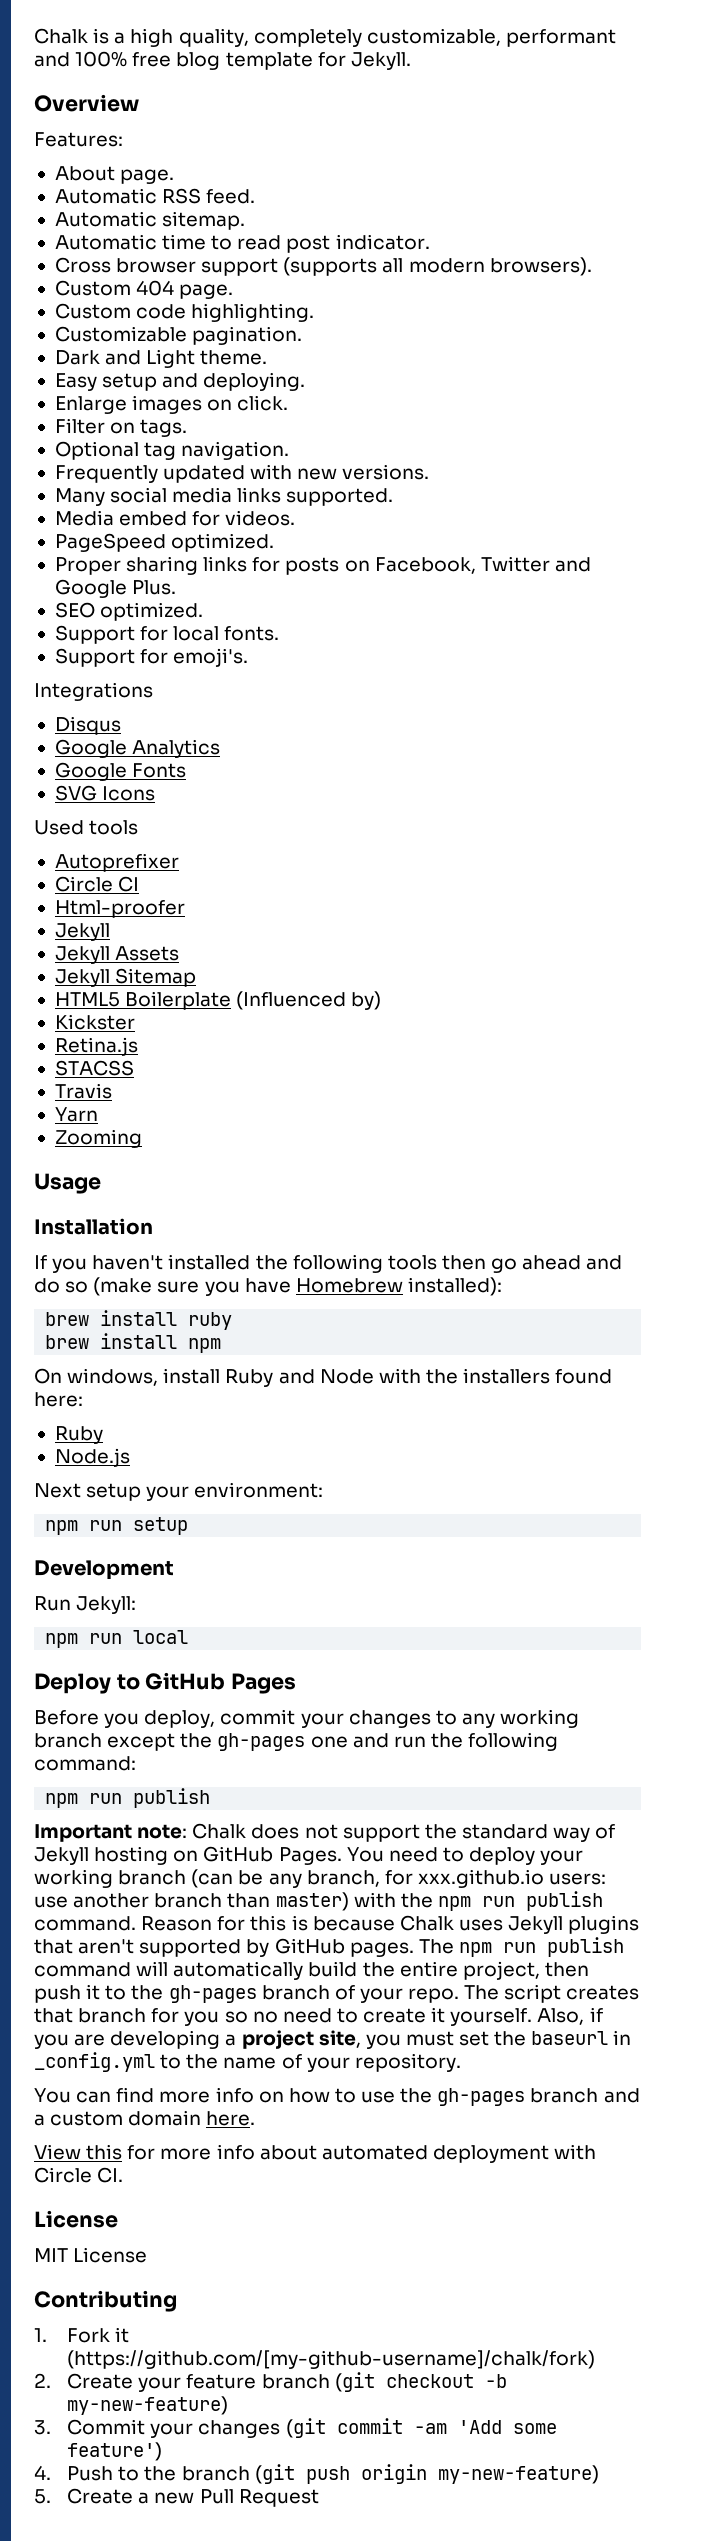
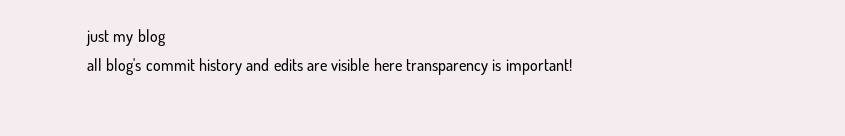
[34,28,616,47] [34,51,411,70] [34,94,139,112] [34,132,123,147] [54,166,175,184] [54,188,256,204] [54,211,246,230] [54,234,430,253] [54,257,592,276] [54,280,234,299] [54,303,315,322] [54,326,303,345] [54,349,268,368] [54,372,306,391] [54,395,289,414] [54,418,188,437] [54,441,290,460] [54,464,430,483] [54,487,394,506] [54,510,296,526] [54,533,275,552] [54,556,591,575] [54,579,177,598] [54,602,204,621] [54,625,280,644] [54,648,249,667] [34,682,153,701] [54,716,121,735] [54,739,221,758] [54,762,187,781] [54,785,156,801] [34,820,139,835] [54,853,179,872] [54,876,140,892] [54,900,185,918] [54,923,110,941] [54,946,180,964] [54,968,197,987] [54,991,382,1010] [54,1014,135,1030] [54,1037,138,1056] [54,1060,134,1076] [54,1083,112,1099] [54,1107,98,1122] [54,1129,142,1148] [34,1173,101,1194] [34,1218,153,1235] [34,1254,623,1273] [34,1277,502,1296] [45,1310,233,1330] [45,1333,222,1353] [34,1368,613,1387] [34,1392,83,1407] [54,1426,103,1444] [54,1448,130,1467] [34,1482,324,1501] [45,1517,189,1535] [34,1560,174,1580] [34,1596,137,1614] [45,1630,189,1648] [34,1672,297,1694] [34,1709,580,1728] [34,1732,559,1751] [34,1756,136,1771] [45,1788,211,1808] [34,1823,616,1842] [34,1846,584,1865] [34,1869,607,1888] [34,1891,603,1911] [34,1915,640,1934] [34,1937,624,1957] [34,1961,589,1980] [34,1984,640,2003] [34,2007,603,2026] [34,2030,632,2049] [34,2052,461,2072] [34,2087,640,2106] [34,2110,256,2126] [34,2144,597,2163] [34,2167,124,2183] [34,2210,118,2228] [34,2247,148,2263] [34,2290,177,2312] [34,2327,130,2343] [67,2350,596,2369] [34,2372,507,2392] [67,2396,229,2415] [34,2418,557,2438] [67,2442,163,2461] [34,2464,599,2484] [34,2488,319,2507] Chalk is a high quality, completely customizable, performant and 100% free blog template for Jekyll. // Overview // Features: // About page. // Automatic RSS feed. // Automatic sitemap. // Automatic time to read post indicator. // Cross browser support (supports all modern browsers). // Custom 404 page. // Custom code highlighting. // Customizable pagination. // Dark and Light theme. // Easy setup and deploying. // Enlarge images on click. // Filter on tags. // Optional tag navigation. // Frequently updated with new versions. // Many social media links supported. // Media embed for videos. // PageSpeed optimized. // Proper sharing links for posts on Facebook, Twitter and Google Plus. // SEO optimized. // Support for local fonts. // Support for emoji's. // Integrations // Disqus // Google Analytics // Google Fonts // SVG Icons // Used tools // Autoprefixer // Circle CI // Html-proofer // Jekyll // Jekyll Assets // Jekyll Sitemap // HTML5 Boilerplate (Influenced by) // Kickster // Retina.js // STACSS // Travis // Yarn // Zooming // Usage // Installation // If you haven't installed the following tools then go ahead and do so (make sure you have Homebrew installed): // brew install ruby // brew install npm // On windows, install Ruby and Node with the installers found here: // Ruby // Node.js // Next setup your environment: // npm run setup // Development // Run Jekyll: // npm run local // Deploy to GitHub Pages // Before you deploy, commit your changes to any working branch except the gh-pages one and run the following command: // npm run publish // Important note: Chalk does not support the standard way of Jekyll hosting on GitHub Pages. You need to deploy your working branch (can be any branch, for xxx.github.io users: use another branch than master) with the npm run publish command. Reason for this is because Chalk uses Jekyll plugins that aren't supported by GitHub pages. The npm run publish command will automatically build the entire project, then push it to the gh-pages branch of your repo. The script creates that branch for you so no need to create it yourself. Also, if you are developing a project site, you must set the baseurl in _config.yml to the name of your repository. // You can find more info on how to use the gh-pages branch and a custom domain here. // View this for more info about automated deployment with Circle CI. // License // MIT License // Contributing // 1. Fork it (https://github.com/[my-github-username]/chalk/fork) // 2. Create your feature branch (git checkout -b my-new-feature) // 3. Commit your changes (git commit -am 'Add some feature') // 4. Push to the branch (git push origin my-new-feature) // 5. Create a new Pull Request -> [86,29,166,46] [87,58,572,75] just my blog // all blog's commit history and edits are visible here transparency is important!

